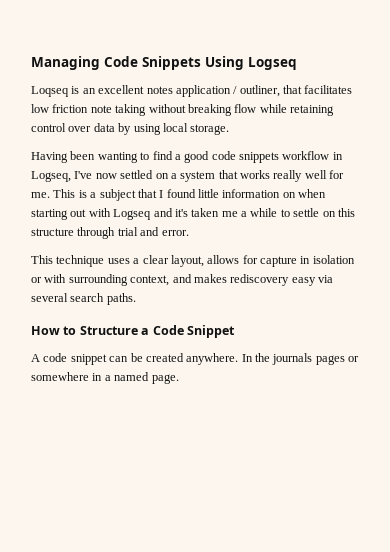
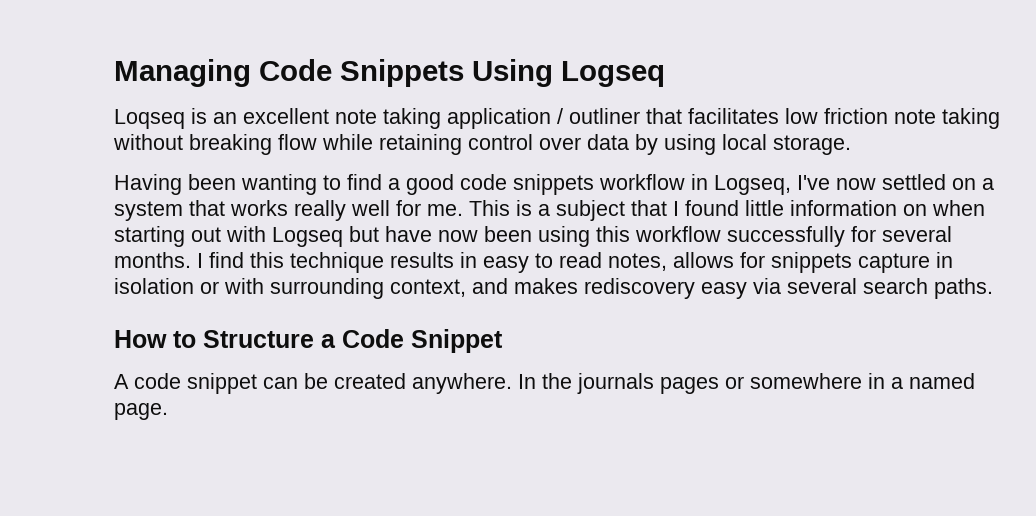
[146,86,173,94] notes -> [335,108,441,129] note taking
[239,85,280,97] outliner, -> [569,108,640,124] outliner
[153,208,355,217] [31,227,189,239] [31,255,204,267] and it's taken me a while to settle on this structure through trial and error. // This technique uses a clear layout, -> [349,226,952,247] [114,252,667,273] but have now been using this workflow successfully for several months. I find this technique results in easy to read notes,
(258, 259) none -> [771,252,852,273] snippets

